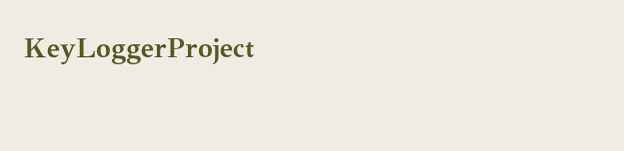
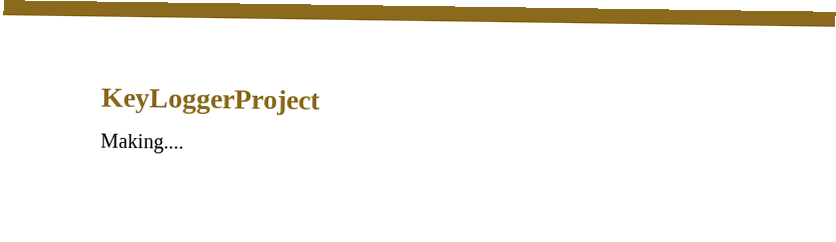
(254, 51) none -> [100,133,184,154] // Making....

